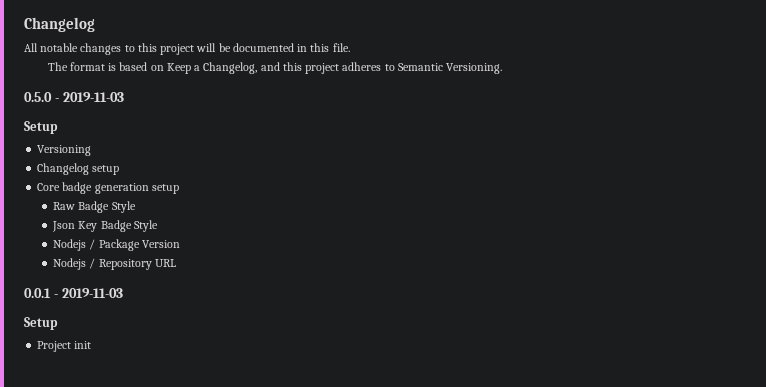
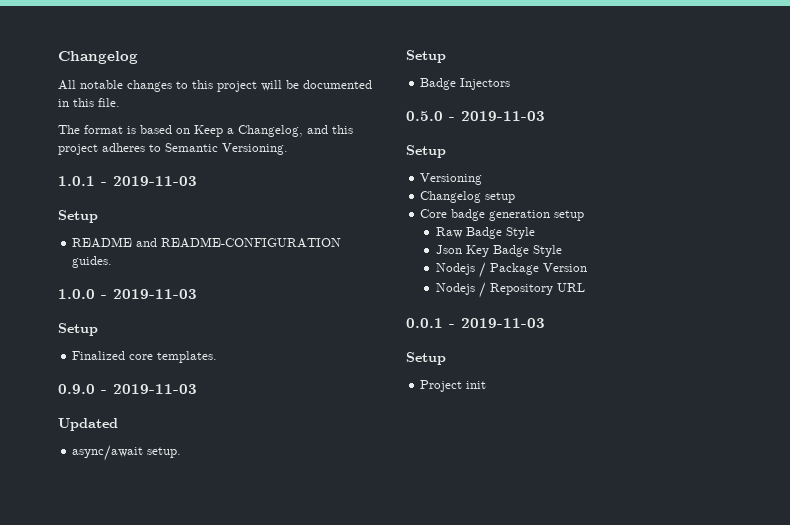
(503, 68) none -> [58,176,197,186] [58,210,98,223] [72,237,342,248] [72,256,113,268] [58,289,197,299] [58,323,98,336] [72,351,218,363] [58,384,197,394] [58,418,118,431] [72,445,182,461] [406,50,446,63] [420,78,511,90] // 1.0.1 - 2019-11-03 // Setup // README and README-CONFIGURATION guides. // 1.0.0 - 2019-11-03 // Setup // Finalized core templates. // 0.9.0 - 2019-11-03 // Updated // async/await setup. // Setup // Badge Injectors

